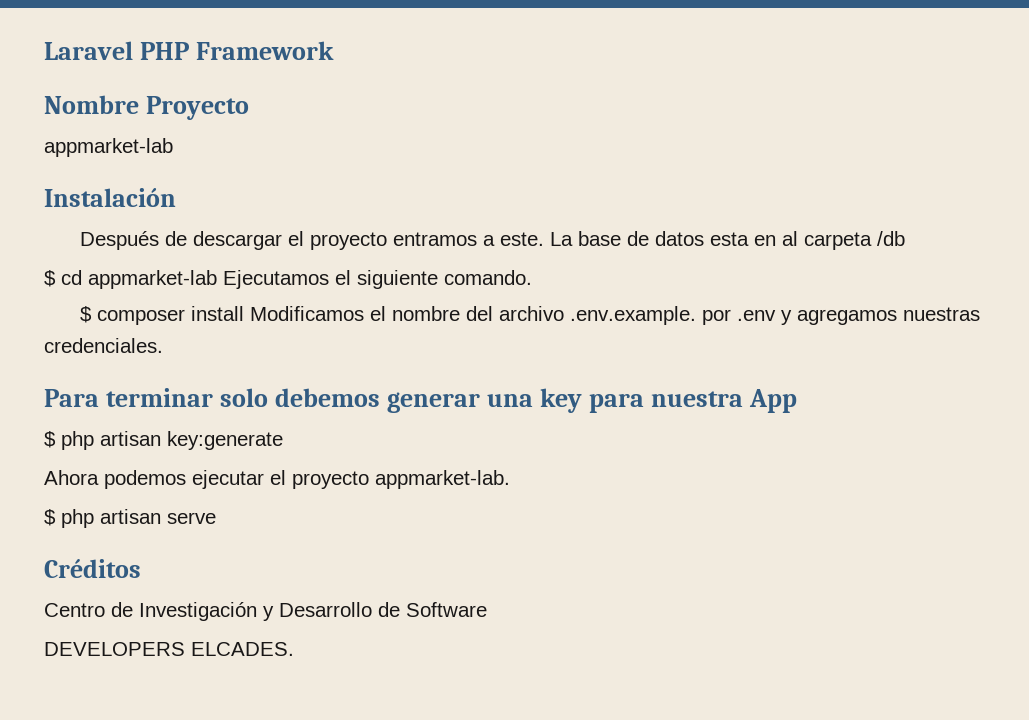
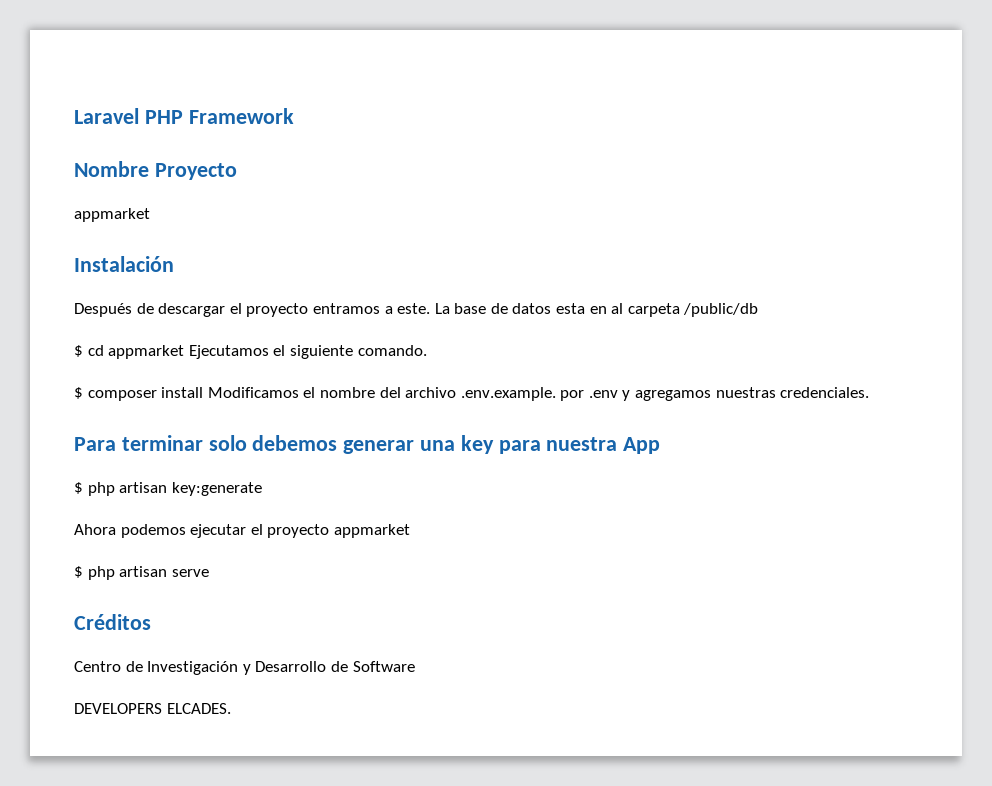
[44,138,173,157] appmarket-lab -> [74,208,150,222] appmarket
[876,231,905,246] /db -> [683,303,759,317] /public/db
[88,270,217,289] appmarket-lab -> [108,345,185,359] appmarket
[375,470,510,489] appmarket-lab. -> [333,524,410,538] appmarket

